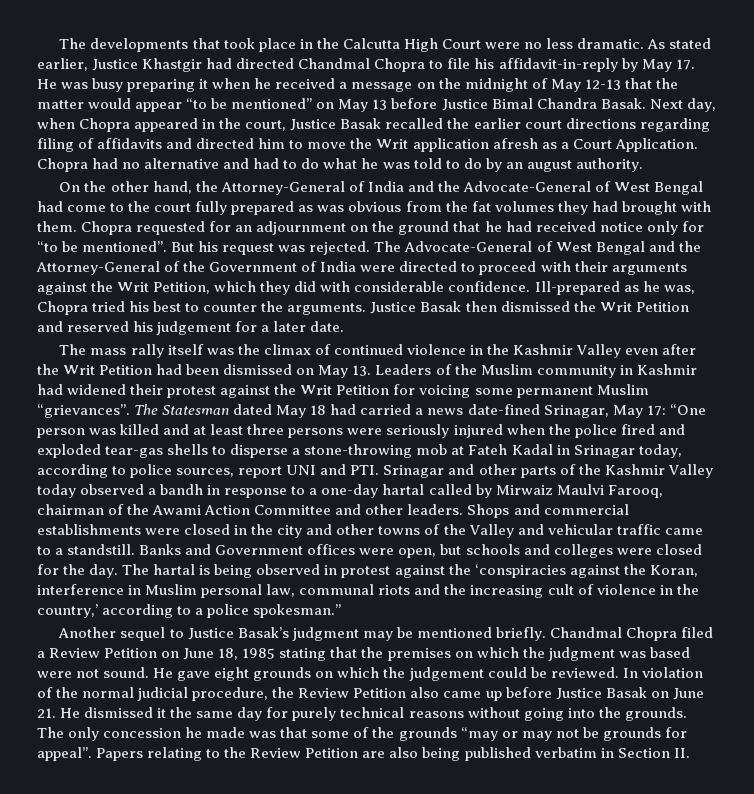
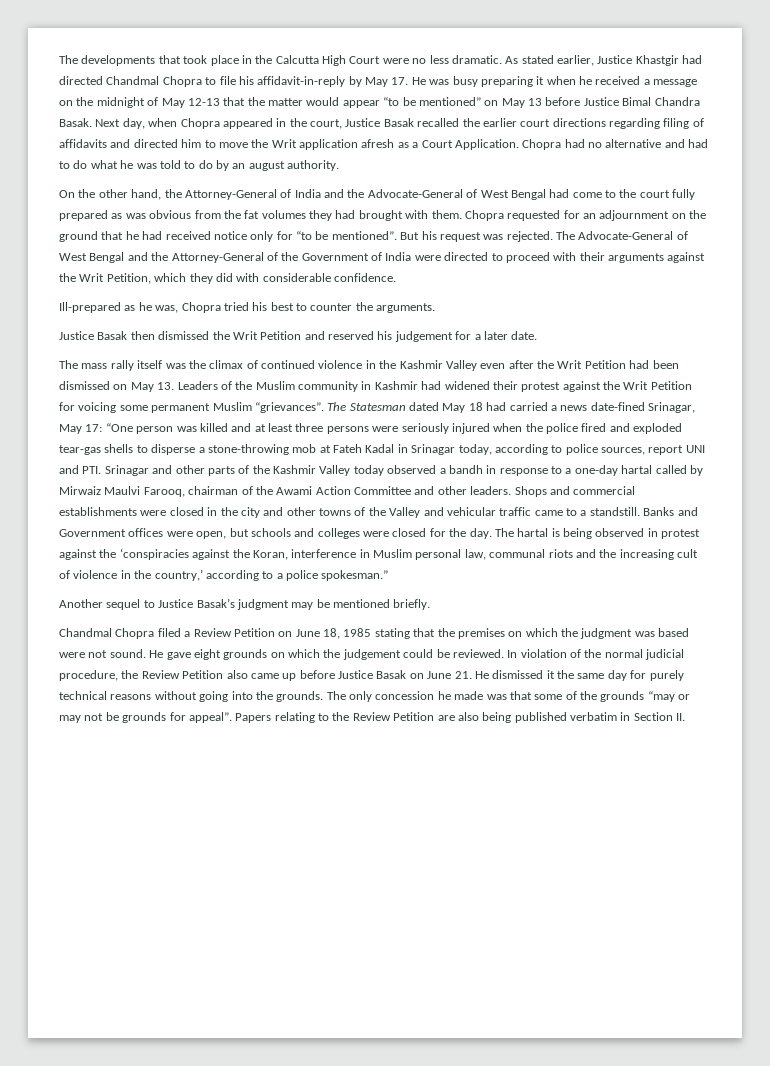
(531, 286) none -> (396, 277) //
(367, 309) none -> (436, 308) //
(546, 634) none -> (431, 604) //

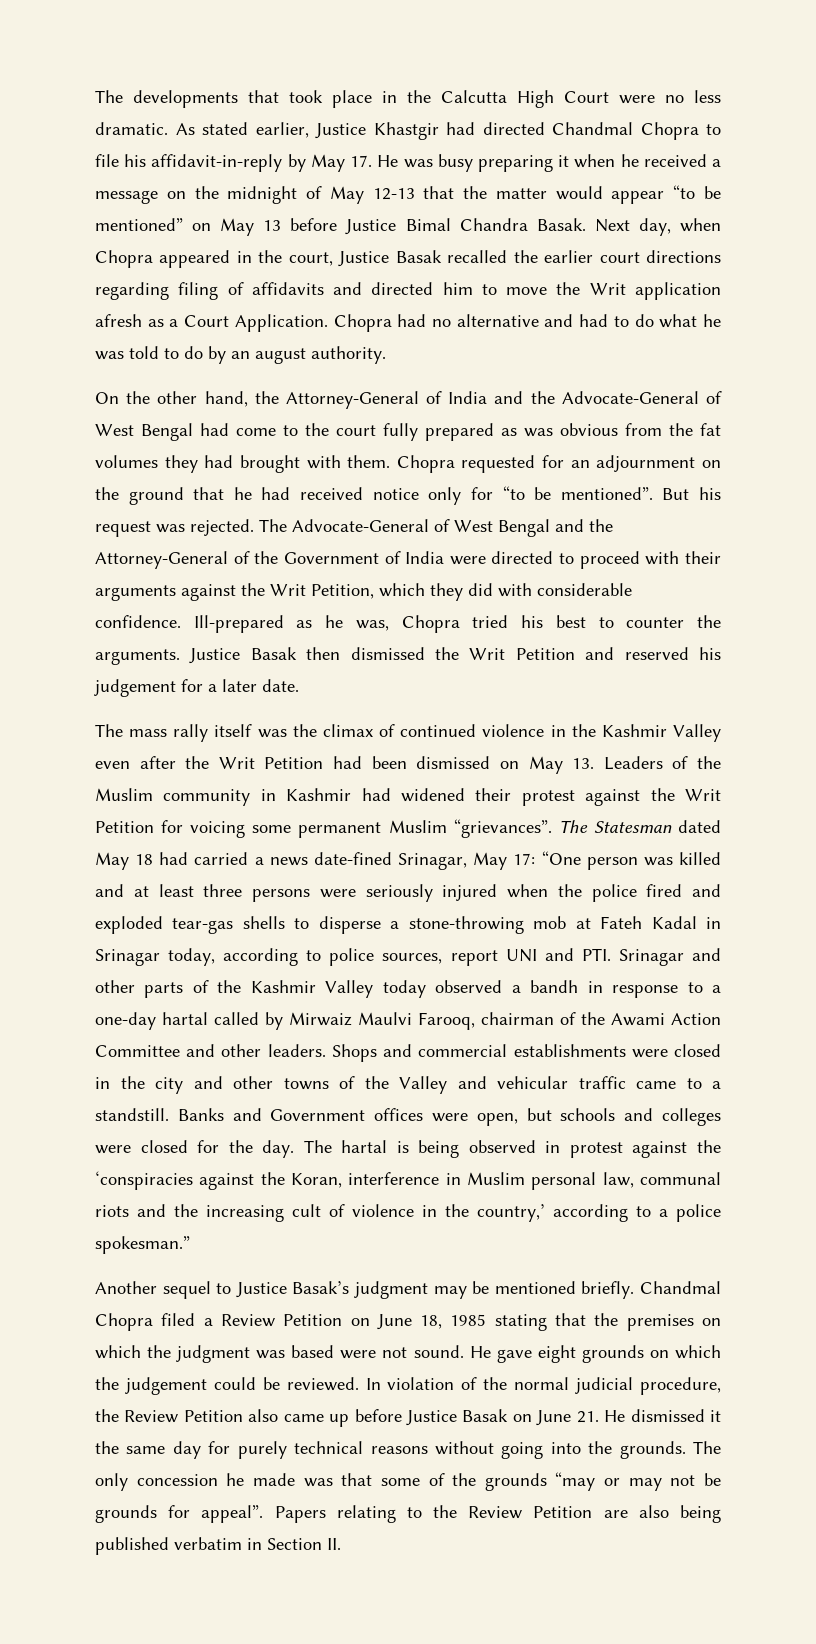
(396, 277) // -> (181, 621) none
(436, 308) // -> (180, 657) none
(431, 604) // -> (635, 1290) none

